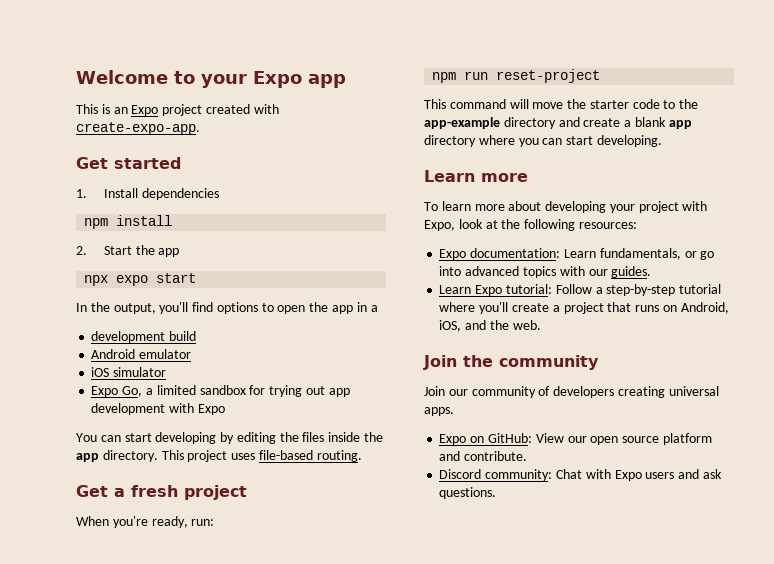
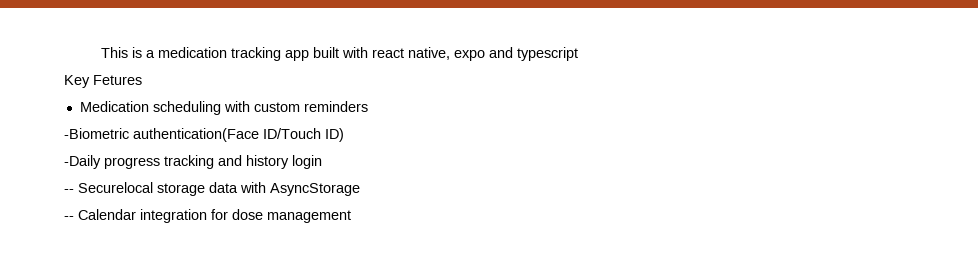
[76,70,346,88] [76,104,279,116] [76,122,200,135] [76,157,181,169] [76,188,219,200] [84,215,173,229] [76,245,180,257] [84,273,197,286] [76,302,378,314] [91,331,197,343] [91,349,192,359] [91,367,167,377] [91,385,350,397] [91,403,225,415] [76,432,384,444] [76,450,362,462] [76,485,247,500] [76,516,215,528] [432,69,601,83] [424,99,699,109] [424,117,692,129] [424,135,662,147] [424,170,528,182] [424,201,708,213] [424,219,637,231] [439,248,715,260] [439,266,652,278] [439,284,722,296] [439,302,729,314] [439,320,541,332] [423,355,599,370] [424,386,719,398] [424,407,454,416] [439,433,712,445] [439,451,528,461] [439,469,722,481] [439,487,497,499] Welcome to your Expo app // This is an Expo project created with create-expo-app. // Get started // 1. Install dependencies // npm install // 2. Start the app // npx expo start // In the output, you'll find options to open the app in a // development build // Android emulator // iOS simulator // Expo Go, a limited sandbox for trying out app development with Expo // You can start developing by editing the files inside the app directory. This project uses file-based routing. // Get a fresh project // When you're ready, run: // npm run reset-project // This command will move the starter code to the app-example directory and create a blank app directory where you can start developing. // Learn more // To learn more about developing your project with Expo, look at the following resources: // Expo documentation: Learn fundamentals, or go into advanced topics with our guides. // Learn Expo tutorial: Follow a step-by-step tutorial where you'll create a project that runs on Android, iOS, and the web. // Join the community // Join our community of developers creating universal apps. // Expo on GitHub: View our open source platform and contribute. // Discord community: Chat with Expo users and ask questions. -> [101,47,579,61] [64,75,142,88] [79,101,368,115] [64,128,344,142] [64,155,322,169] [64,182,360,196] [64,209,351,223] This is a medication tracking app built with react native, expo and typescript // Key Fetures // Medication scheduling with custom reminders // -Biometric authentication(Face ID/Touch ID) // -Daily progress tracking and history login // -- Securelocal storage data with AsyncStorage // -- Calendar integration for dose management

